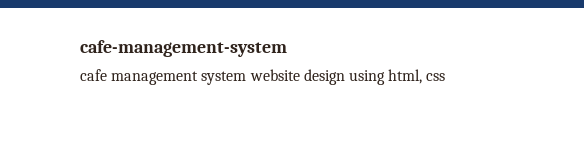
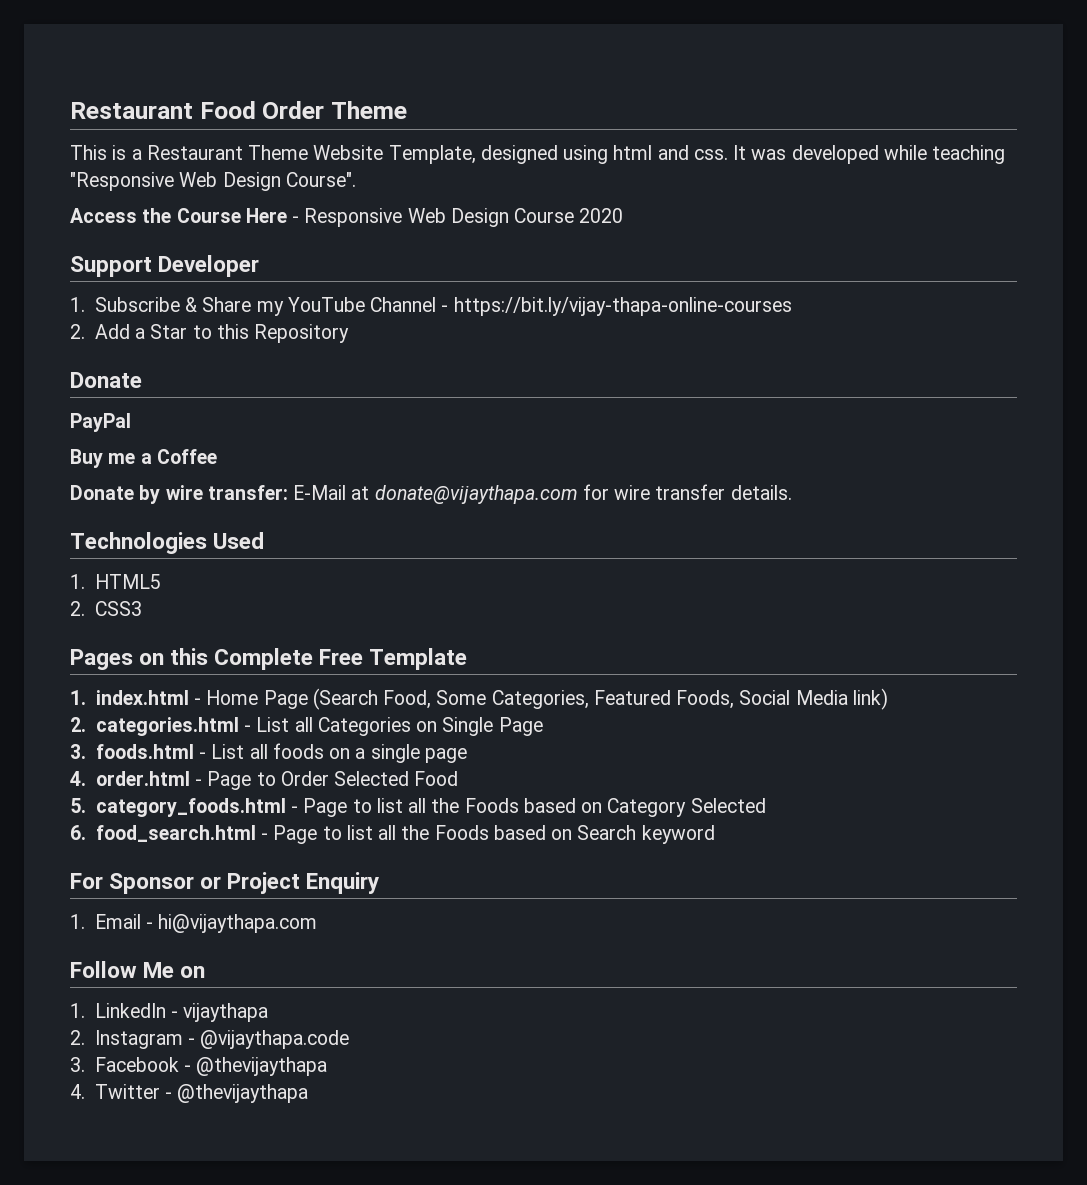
[80,40,287,57] [80,69,446,85] cafe-management-system // cafe management system website design using html, css -> [70,101,407,119] [70,145,1006,164] [70,172,356,191] [70,208,624,227] [70,255,260,277] [70,297,792,316] [70,324,350,343] [70,372,142,388] [70,413,131,432] [70,449,217,468] [70,484,792,504] [70,532,265,554] [70,574,161,589] [70,601,142,616] [70,648,468,670] [70,688,888,710] [70,717,543,736] [70,743,467,763] [70,771,459,790] [70,798,766,817] [70,825,715,844] [70,872,380,894] [70,914,318,933] [70,961,206,978] [70,1003,269,1022] [70,1030,350,1049] [70,1057,328,1076] [70,1084,309,1103] Restaurant Food Order Theme // This is a Restaurant Theme Website Template, designed using html and css. It was developed while teaching "Responsive Web Design Course". // Access the Course Here - Responsive Web Design Course 2020 // Support Developer // 1. Subscribe & Share my YouTube Channel - https://bit.ly/vijay-thapa-online-courses // 2. Add a Star to this Repository // Donate // PayPal // Buy me a Coffee // Donate by wire transfer: E-Mail at donate@vijaythapa.com for wire transfer details. // Technologies Used // 1. HTML5 // 2. CSS3 // Pages on this Complete Free Template // 1. index.html - Home Page (Search Food, Some Categories, Featured Foods, Social Media link) // 2. categories.html - List all Categories on Single Page // 3. foods.html - List all foods on a single page // 4. order.html - Page to Order Selected Food // 5. category_foods.html - Page to list all the Foods based on Category Selected // 6. food_search.html - Page to list all the Foods based on Search keyword // For Sponsor or Project Enquiry // 1. Email - hi@vijaythapa.com // Follow Me on // 1. LinkedIn - vijaythapa // 2. Instagram - @vijaythapa.code // 3. Facebook - @thevijaythapa // 4. Twitter - @thevijaythapa

